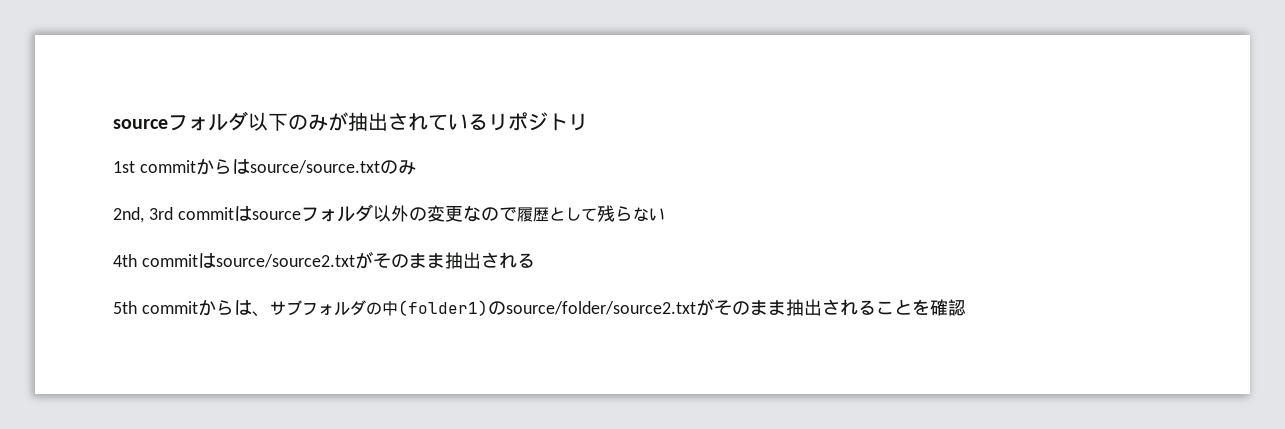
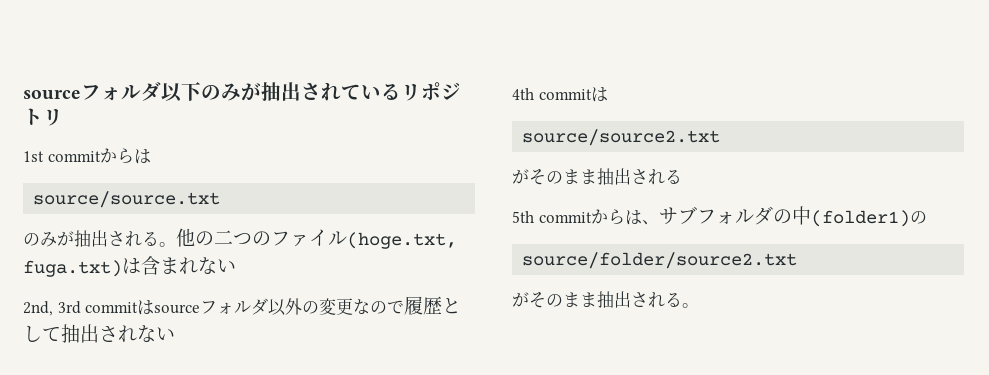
(250, 166) none -> (151, 156) //
[379,160,416,175] のみ -> [23,228,457,249] [23,256,236,277] // のみが抽出される。他の二つのファイル(hoge.txt, fuga.txt)は含まれない
[596,205,633,222] 残ら -> [61,324,137,343] 抽出され
(216, 260) none -> (608, 94) //
(355, 261) none -> (721, 137) //
(506, 308) none -> (927, 217) //
[695,298,966,316] がそのまま抽出されることを確認 -> [512,291,699,308] // がそのまま抽出される。

